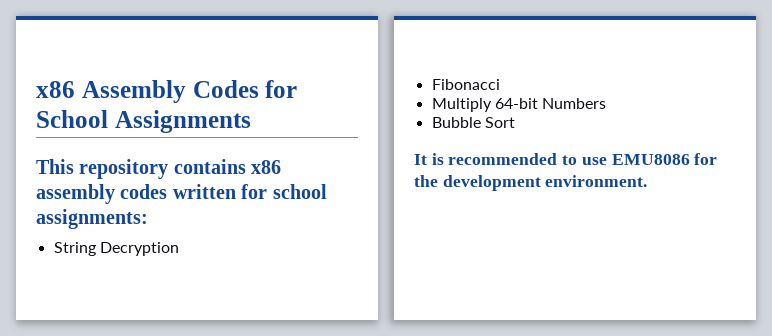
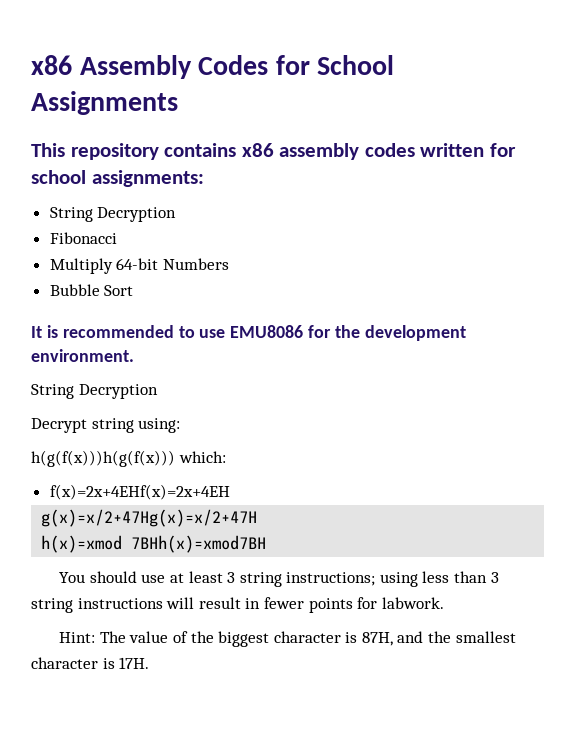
(648, 181) none -> [31,384,158,399] [31,418,181,433] [31,450,226,467] [49,484,230,500] [41,509,258,527] [41,535,267,553] [59,571,499,587] [31,597,444,613] [59,631,516,647] [31,657,150,669] // String Decryption // Decrypt string using: // h(g(f(x)))h(g(f(x))) which: // f(x)=2x+4EHf(x)=2x+4EH // g(x)=x/2+47Hg(x)=x/2+47H // h(x)=xmod 7BHh(x)=xmod7BH // You should use at least 3 string instructions; using less than 3 string instructions will result in fewer points for labwork. // Hint: The value of the biggest character is 87H, and the smallest character is 17H.

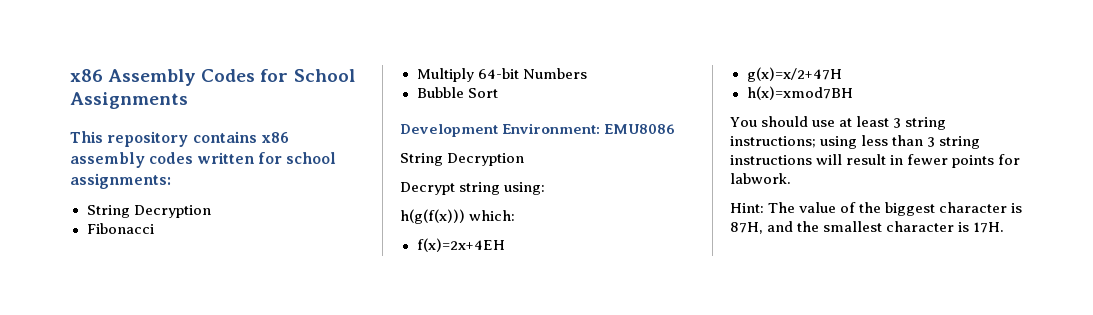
[31,325,466,341] [31,349,134,362] It is recommended to use EMU8086 for the development environment. -> [400,123,676,137] Development Environment: EMU8086
[31,450,175,467] h(g(f(x)))h(g(f(x))) -> [400,209,465,224] h(g(f(x)))
[49,484,230,500] [41,509,258,527] [41,535,267,553] f(x)=2x+4EHf(x)=2x+4EH // g(x)=x/2+47Hg(x)=x/2+47H // h(x)=xmod 7BHh(x)=xmod7BH -> [416,238,505,252] [746,67,842,82] [746,86,853,100] f(x)=2x+4EH // g(x)=x/2+47H // h(x)=xmod7BH

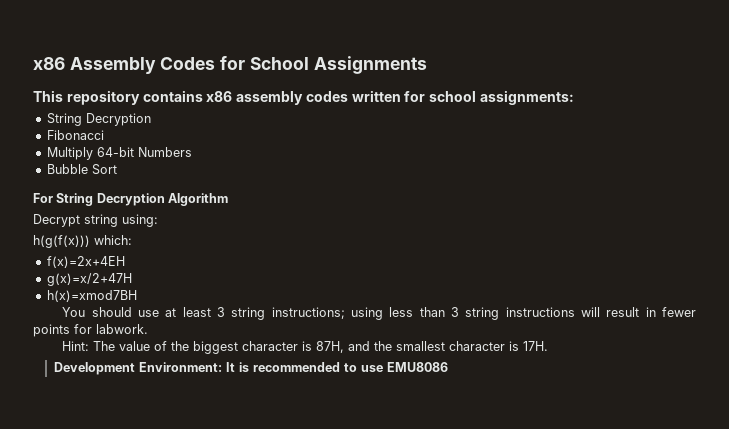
[400,123,676,137] [400,153,525,166] Development Environment: EMU8086 // String Decryption -> [33,193,229,206] For String Decryption Algorithm
(1005, 227) none -> [53,362,448,375] // Development Environment: It is recommended to use EMU8086

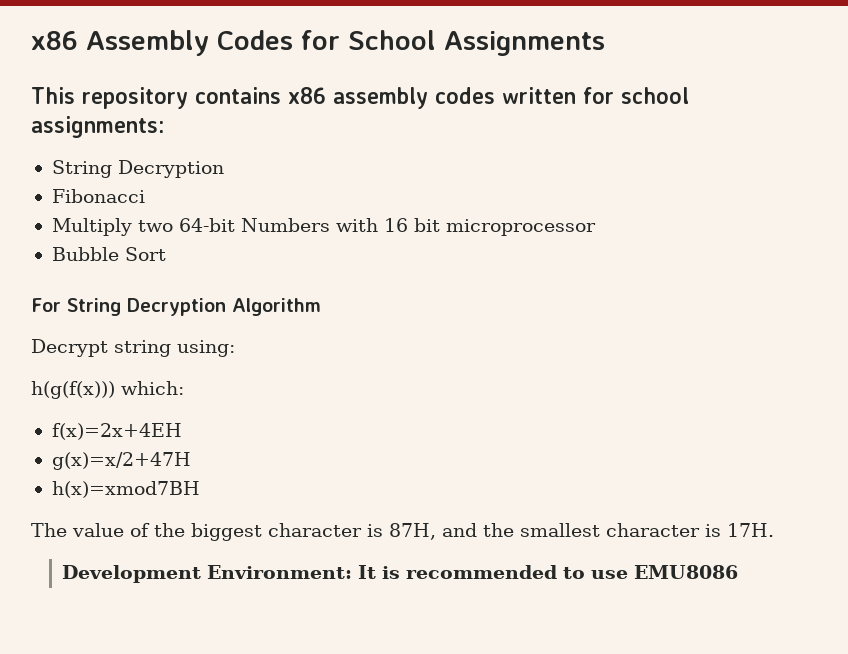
(93, 153) none -> [137,220,173,232] two
(192, 152) none -> [335,218,596,236] with 16 bit microprocessor
[62,307,697,320] [33,324,148,337] [62,341,90,351] You should use at least 3 string instructions; using less than 3 string instructions will result in fewer points for labwork. // Hint: -> (200, 489) none

